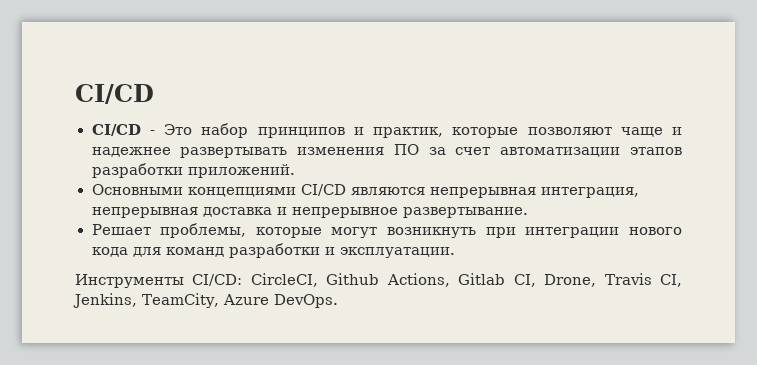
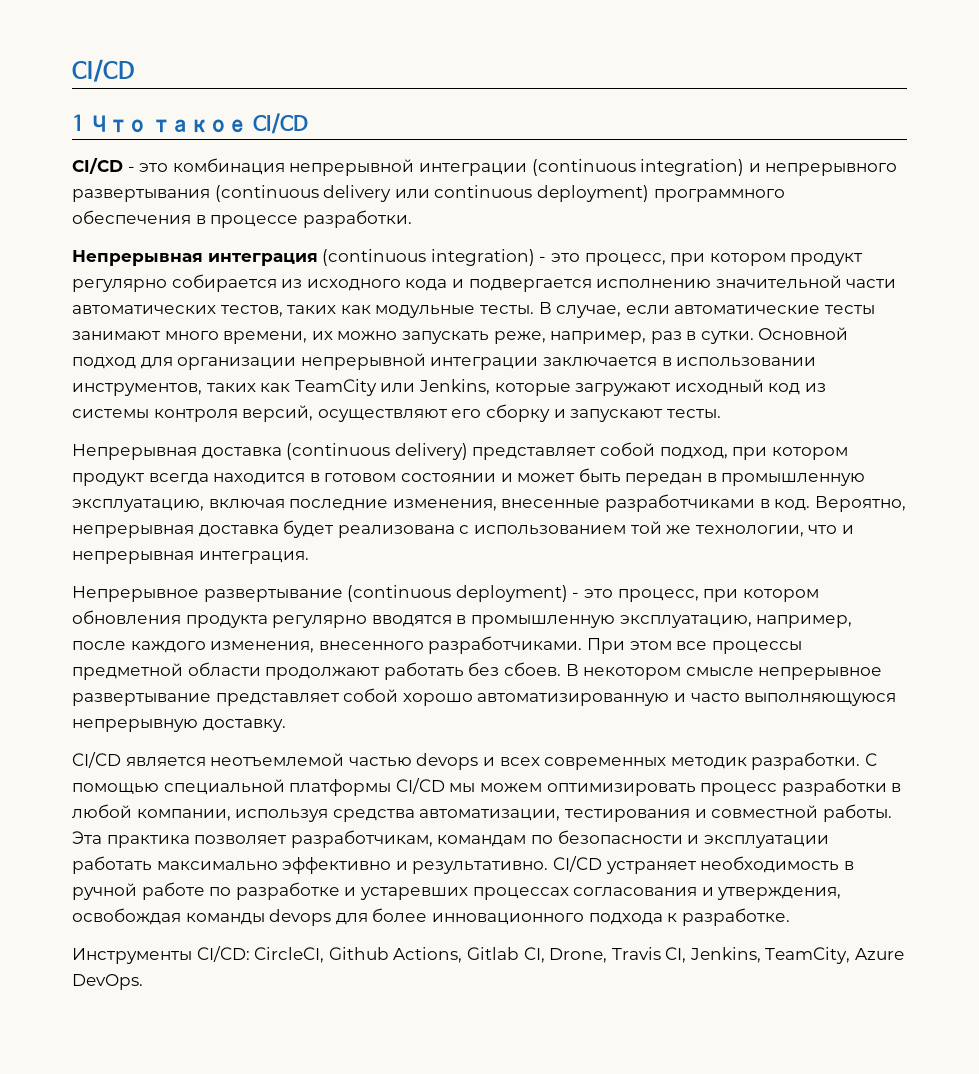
[75,84,154,104] [91,123,682,138] [91,144,682,158] [91,163,295,178] [91,184,639,198] [91,207,528,218] [91,223,682,238] [91,243,455,258] CI/CD // CI/CD - Это набор принципов и практик, которые позволяют чаще и надежнее развертывать изменения ПО за счет автоматизации этапов разработки приложений. // Основными концепциями CI/CD являются непрерывная интеграция, непрерывная доставка и непрерывное развертывание. // Решает проблемы, которые могут возникнуть при интеграции нового кода для команд разработки и эксплуатации. -> [72,59,135,82] [72,113,308,134] [72,158,898,176] [72,185,785,202] [72,210,412,228] [72,249,863,266] [72,274,897,292] [72,302,875,318] [72,327,849,344] [72,353,817,370] [72,379,826,396] [72,404,721,422] [72,442,848,460] [72,468,866,486] [72,494,906,512] [72,520,854,538] [72,551,309,564] [72,585,819,602] [72,610,853,628] [72,636,802,654] [72,662,883,680] [72,688,897,706] [72,719,286,732] [72,752,877,770] [72,778,902,796] [72,804,892,822] [72,830,829,848] [72,856,854,874] [72,882,842,900] [72,908,790,926] CI/CD // 1 Что такое CI/CD // CI/CD - это комбинация непрерывной интеграции (continuous integration) и непрерывного развертывания (continuous delivery или continuous deployment) программного обеспечения в процессе разработки. // Непрерывная интеграция (continuous integration) - это процесс, при котором продукт регулярно собирается из исходного кода и подвергается исполнению значительной части автоматических тестов, таких как модульные тесты. В случае, если автоматические тесты занимают много времени, их можно запускать реже, например, раз в сутки. Основной подход для организации непрерывной интеграции заключается в использовании инструментов, таких как TeamCity или Jenkins, которые загружают исходный код из системы контроля версий, осуществляют его сборку и запускают тесты. // Непрерывная доставка (continuous delivery) представляет собой подход, при котором продукт всегда находится в готовом состоянии и может быть передан в промышленную эксплуатацию, включая последние изменения, внесенные разработчиками в код. Вероятно, непрерывная доставка будет реализована с использованием той же технологии, что и непрерывная интеграция. // Непрерывное развертывание (continuous deployment) - это процесс, при котором обновления продукта регулярно вводятся в промышленную эксплуатацию, например, после каждого изменения, внесенного разработчиками. При этом все процессы предметной области продолжают работать без сбоев. В некотором смысле непрерывное развертывание представляет собой хорошо автоматизированную и часто выполняющуюся непрерывную доставку. // CI/CD является неотъемлемой частью devops и всех современных методик разработки. С помощью специальной платформы CI/CD мы можем оптимизировать процесс разработки в любой компании, используя средства автоматизации, тестирования и совместной работы. Эта практика позволяет разработчикам, командам по безопасности и эксплуатации работать максимально эффективно и результативно. CI/CD устраняет необходимость в ручной работе по разработке и устаревших процессах согласования и утверждения, освобождая команды devops для более инновационного подхода к разработке.

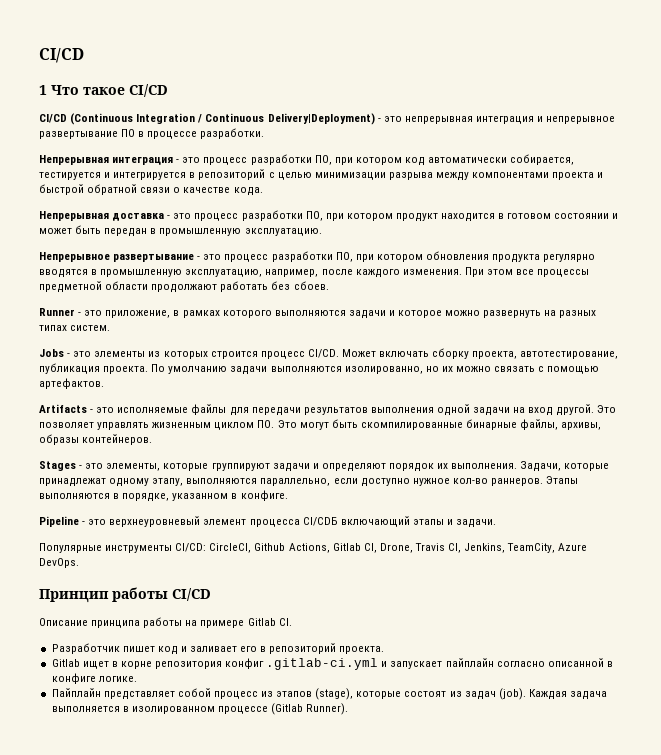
[127,158,898,176] [72,185,785,202] [72,210,191,224] - это комбинация непрерывной интеграции (continuous integration) и непрерывного развертывания (continuous delivery или continuous deployment) программного обеспечения -> [70,113,616,125] [39,129,136,139] (Continuous Integration / Continuous Delivery|Deployment) - это непрерывная интеграция и непрерывное развертывание ПО
[322,249,863,266] [72,274,897,292] [72,302,875,318] [72,327,849,344] [72,353,817,370] [72,379,826,396] [72,404,721,422] [72,442,848,460] [72,473,209,486] (continuous integration) - это процесс, при котором продукт регулярно собирается из исходного кода и подвергается исполнению значительной части автоматических тестов, таких как модульные тесты. В случае, если автоматические тесты занимают много времени, их можно запускать реже, например, раз в сутки. Основной подход для организации непрерывной интеграции заключается в использовании инструментов, таких как TeamCity или Jenkins, которые загружают исходный код из системы контроля версий, осуществляют его сборку и запускают тесты. // Непрерывная доставка (continuous delivery) представляет собой подход, при котором продукт всегда -> [176,154,575,166] [39,169,604,181] [39,184,263,196] [39,210,438,222] - это процесс разработки ПО, при котором код автоматически собирается, тестируется и интегрируется в репозиторий с целью минимизации разрыва между компонентами проекта и быстрой обратной связи о качестве кода. // Непрерывная доставка - это процесс разработки ПО, при котором продукт
[72,494,906,512] [72,520,854,538] [72,551,309,564] [72,585,699,602] эксплуатацию, включая последние изменения, внесенные разработчиками в код. Вероятно, непрерывная доставка будет реализована с использованием той же технологии, что и непрерывная интеграция. // Непрерывное развертывание (continuous deployment) - это процесс, -> [244,228,322,236] [39,251,353,262] эксплуатацию. // Непрерывное развертывание - это процесс разработки ПО,
[210,636,583,654] изменения, внесенного разработчиками. -> [402,269,462,275] изменения.
[565,664,883,680] [72,688,897,706] [72,719,286,732] [72,752,877,770] [72,778,902,796] [72,804,892,822] [72,830,829,848] [72,856,854,874] [72,882,842,900] [72,908,790,926] [72,948,192,964] В некотором смысле непрерывное развертывание представляет собой хорошо автоматизированную и часто выполняющуюся непрерывную доставку. // CI/CD является неотъемлемой частью devops и всех современных методик разработки. С помощью специальной платформы CI/CD мы можем оптимизировать процесс разработки в любой компании, используя средства автоматизации, тестирования и совместной работы. Эта практика позволяет разработчикам, командам по безопасности и эксплуатации работать максимально эффективно и результативно. CI/CD устраняет необходимость в ручной работе по разработке и устаревших процессах согласования и утверждения, освобождая команды devops для более инновационного подхода к разработке. // Инструменты -> [39,308,597,319] [39,325,111,331] [39,348,619,359] [39,363,600,375] [39,378,104,389] [39,404,617,416] [39,419,602,430] [39,434,153,445] [39,461,610,472] [39,476,579,487] [39,490,288,502] [39,516,497,528] [39,543,173,553] // Runner - это приложение, в рамках которого выполняются задачи и которое можно развернуть на разных типах систем. // Jobs - это элементы из которых строится процесс CI/CD. Может включать сборку проекта, автотестирование, публикация проекта. По умолчанию задачи выполняются изолированно, но их можно связать с помощью артефактов. // Artifacts - это исполняемые файлы для передачи результатов выполнения одной задачи на вход другой. Это позволяет управлять жизненным циклом ПО. Это могут быть скомпилированные бинарные файлы, архивы, образы контейнеров. // Stages - это элементы, которые группируют задачи и определяют порядок их выполнения. Задачи, которые принадлежат одному этапу, выполняются параллельно, если доступно нужное кол-во раннеров. Этапы выполняются в порядке, указанном в конфиге. // Pipeline - это верхнеуровневый элемент процесса CI/CDБ включающий этапы и задачи. // Популярные инструменты
(143, 982) none -> [39,587,211,603] [39,617,292,628] [51,643,385,655] [51,658,613,670] [51,673,137,684] [51,688,608,700] [51,703,349,715] // Принцип работы CI/CD // Описание принципа работы на примере Gitlab CI. // Разработчик пишет код и заливает его в репозиторий проекта. // Gitlab ищет в корне репозитория конфиг .gitlab-ci.yml и запускает пайплайн согласно описанной в конфиге логике. // Пайплайн представляет собой процесс из этапов (stage), которые состоят из задач (job). Каждая задача выполняется в изолированном процессе (Gitlab Runner).

